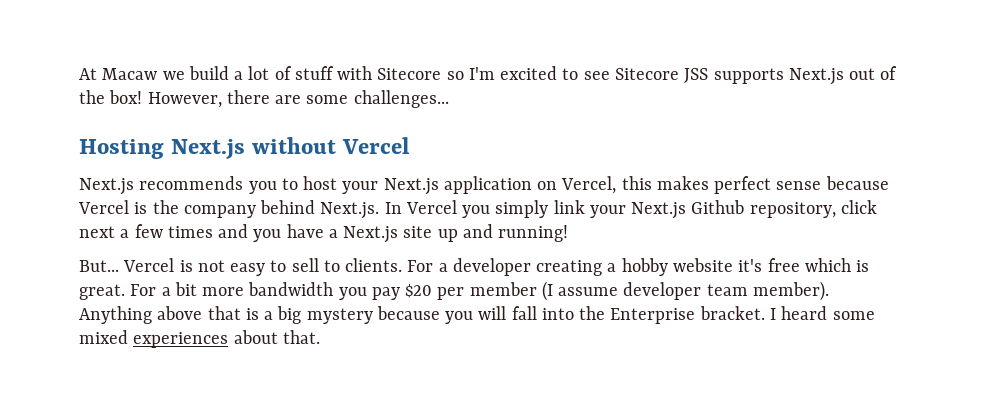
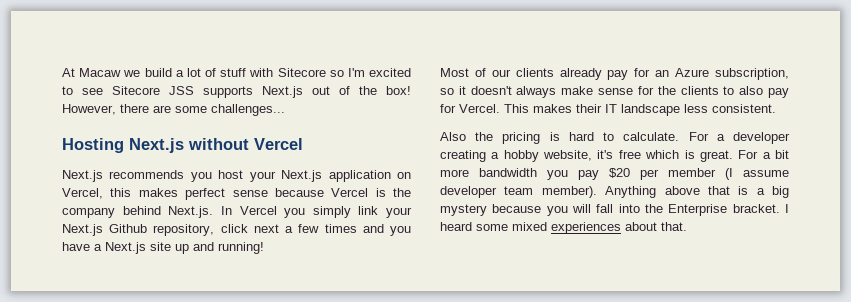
[281,178,298,190] to -> (212, 177) none
[79,258,403,276] But... Vercel is not easy to sell to clients. -> [440,68,789,80] [440,86,789,98] [440,104,776,116] [440,132,680,144] Most of our clients already pay for an Azure subscription, so it doesn't always make sense for the clients to also pay for Vercel. This makes their IT landscape less consistent. // Also the pricing is hard to calculate.
[672,258,733,272] website -> [543,150,593,161] website,

